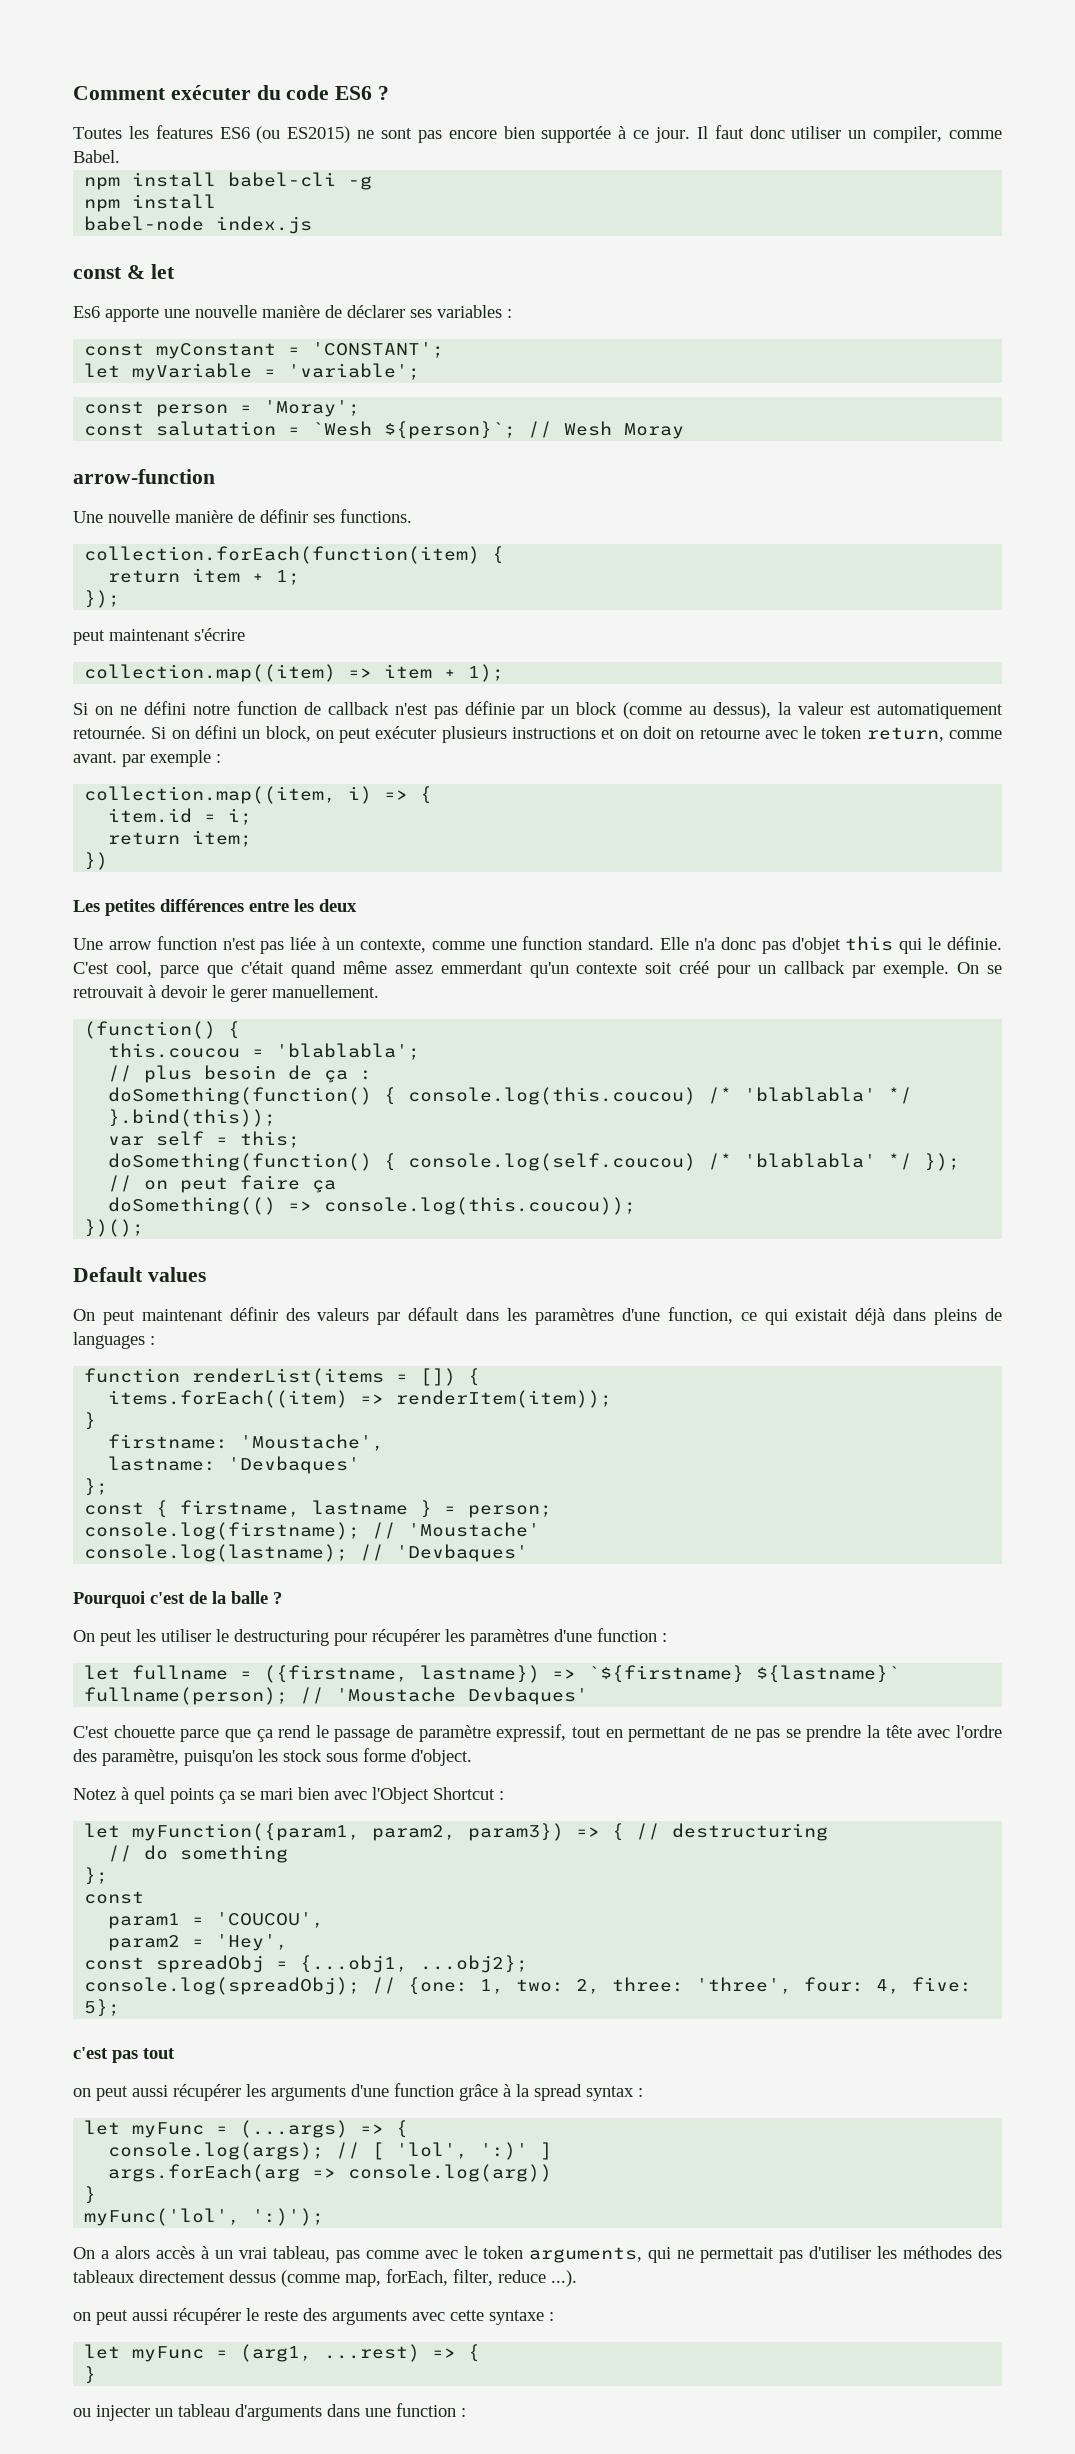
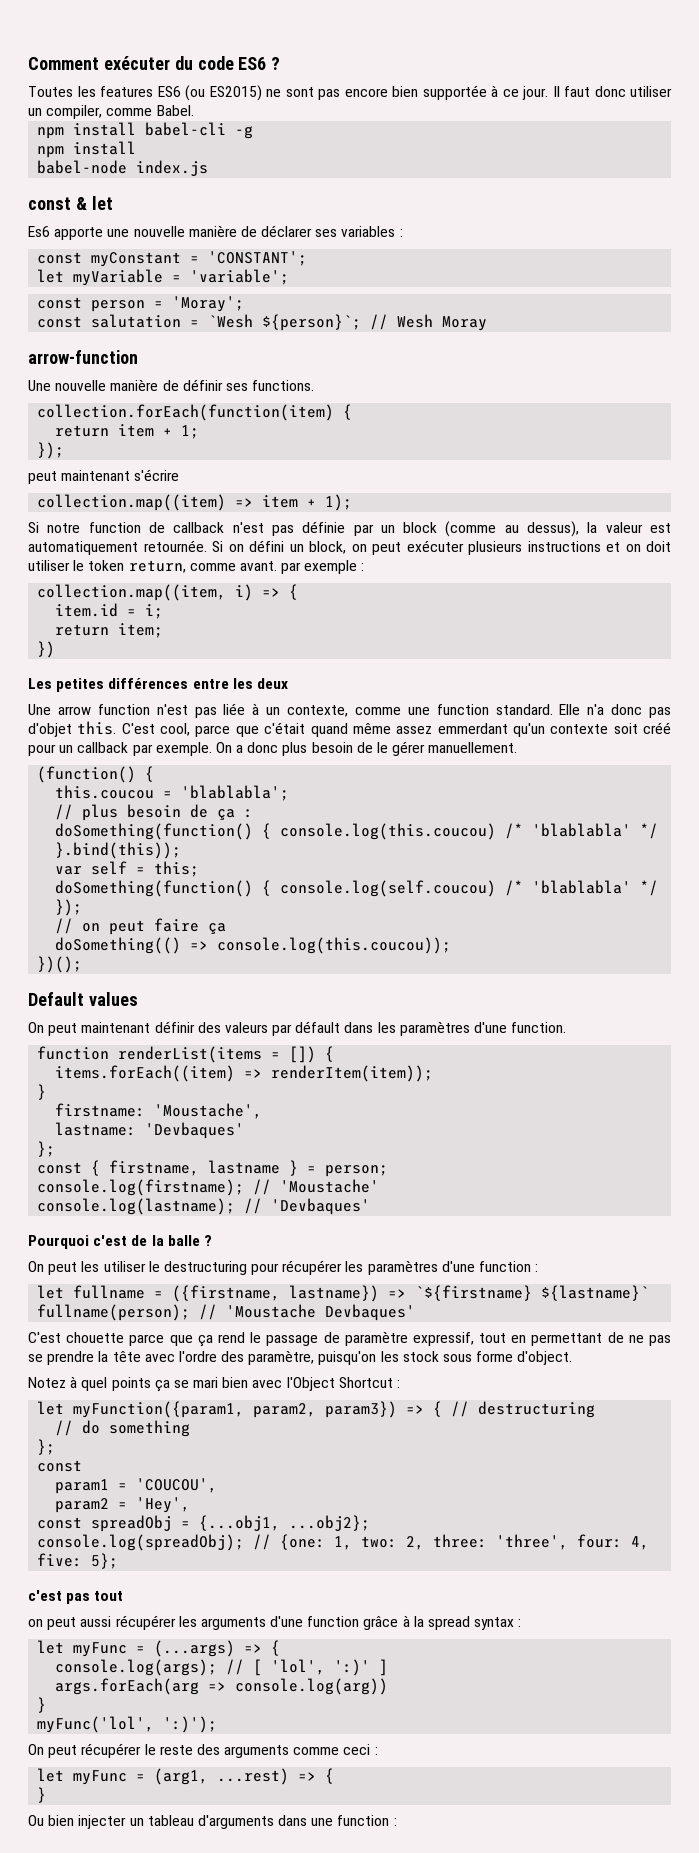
[94,701,186,715] on ne défini -> (39, 527) none
[676,728,798,739] on retourne avec -> [28,560,70,571] utiliser
[845,936,1003,954] this qui le définie. -> [77,721,117,735] this.
[986,965,1002,974] [73,985,267,1002] se retrouvait à devoir le gerer -> [236,741,426,756] a donc plus besoin de le gérer
[667,1307,1003,1325] [73,1332,155,1349] function, ce qui existait déjà dans pleins de languages : -> [511,1022,567,1033] function.
[101,2246,1002,2263] [73,2269,577,2287] [73,2309,168,2325] a alors accès à un vrai tableau, pas comme avec le token arguments, qui ne permettait pas d'utiliser les méthodes des tableaux directement dessus (comme map, forEach, filter, reduce ...). // on peut aussi -> [48,1745,78,1758] peut
[412,2310,544,2325] avec cette syntaxe -> [293,1744,371,1755] comme ceci
[73,2408,91,2417] ou -> [28,1815,75,1826] Ou bien

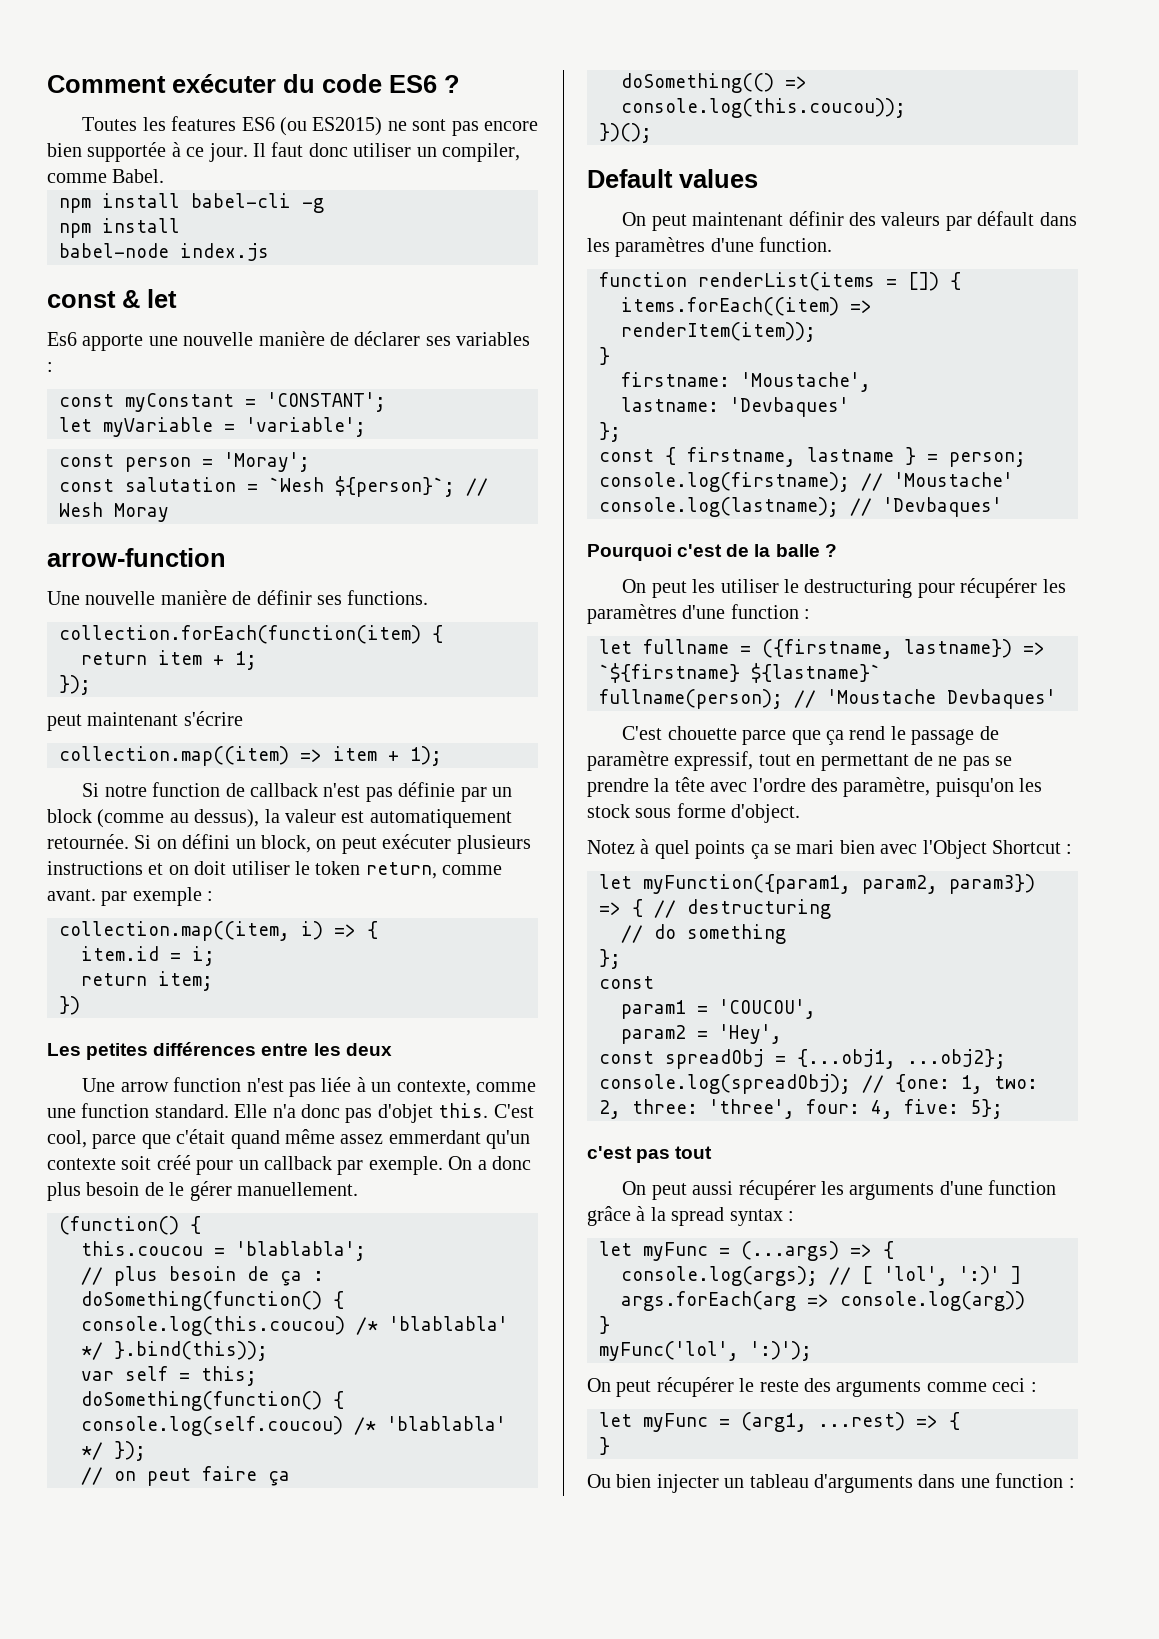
[28,1619,43,1627] on -> [622,1181,647,1195] On

